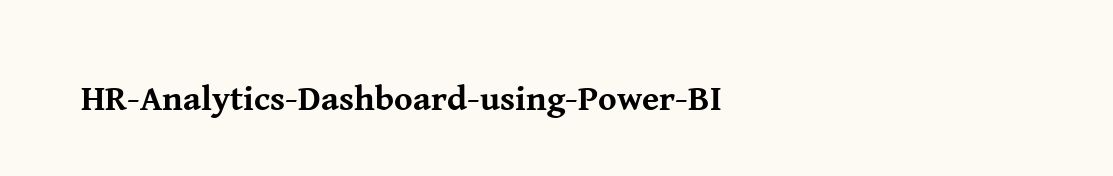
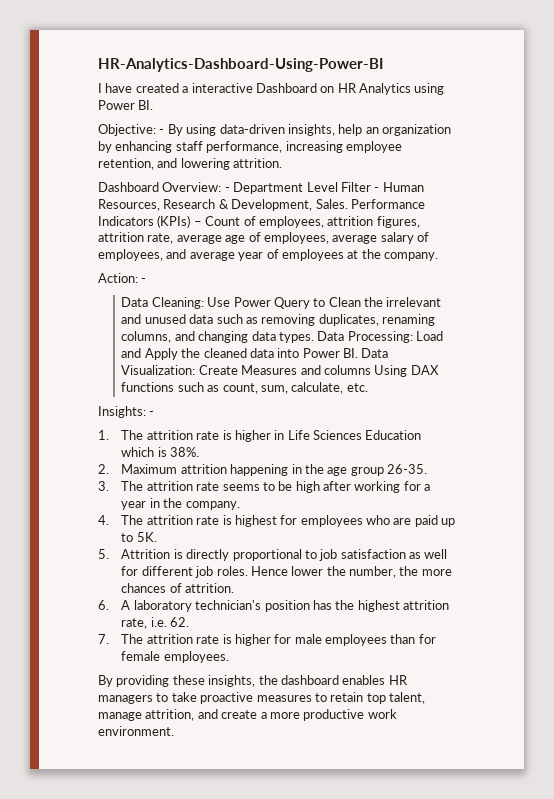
[81,84,722,118] HR-Analytics-Dashboard-using-Power-BI -> [98,58,383,72] [98,83,445,95] [98,100,154,110] [98,124,451,136] [98,141,402,153] [98,158,283,170] [98,182,424,194] [98,199,425,211] [98,215,420,228] [98,232,429,244] [98,249,438,261] [98,273,147,283] [121,297,442,309] [121,314,436,326] [121,331,444,343] [121,348,389,360] [121,365,439,377] [121,382,368,394] [98,406,155,418] [98,430,422,442] [121,447,200,457] [98,464,428,476] [98,481,431,493] [121,498,240,510] [98,515,456,527] [121,532,157,542] [98,549,448,561] [121,566,452,578] [121,583,235,593] [98,600,450,612] [121,617,190,629] [98,634,436,646] [121,651,229,663] [98,675,408,687] [98,692,425,704] [98,709,397,721] [98,726,174,736] HR-Analytics-Dashboard-Using-Power-BI // I have created a interactive Dashboard on HR Analytics using Power BI. // Objective: - By using data-driven insights, help an organization by enhancing staff performance, increasing employee retention, and lowering attrition. // Dashboard Overview: - Department Level Filter - Human Resources, Research & Development, Sales. Performance Indicators (KPIs) – Count of employees, attrition figures, attrition rate, average age of employees, average salary of employees, and average year of employees at the company. // Action: - // Data Cleaning: Use Power Query to Clean the irrelevant and unused data such as removing duplicates, renaming columns, and changing data types. Data Processing: Load and Apply the cleaned data into Power BI. Data Visualization: Create Measures and columns Using DAX functions such as count, sum, calculate, etc. // Insights: - // 1. The attrition rate is higher in Life Sciences Education which is 38%. // 2. Maximum attrition happening in the age group 26-35. // 3. The attrition rate seems to be high after working for a year in the company. // 4. The attrition rate is highest for employees who are paid up to 5K. // 5. Attrition is directly proportional to job satisfaction as well for different job roles. Hence lower the number, the more chances of attrition. // 6. A laboratory technician's position has the highest attrition rate, i.e. 62. // 7. The attrition rate is higher for male employees than for female employees. // By providing these insights, the dashboard enables HR managers to take proactive measures to retain top talent, manage attrition, and create a more productive work environment.

